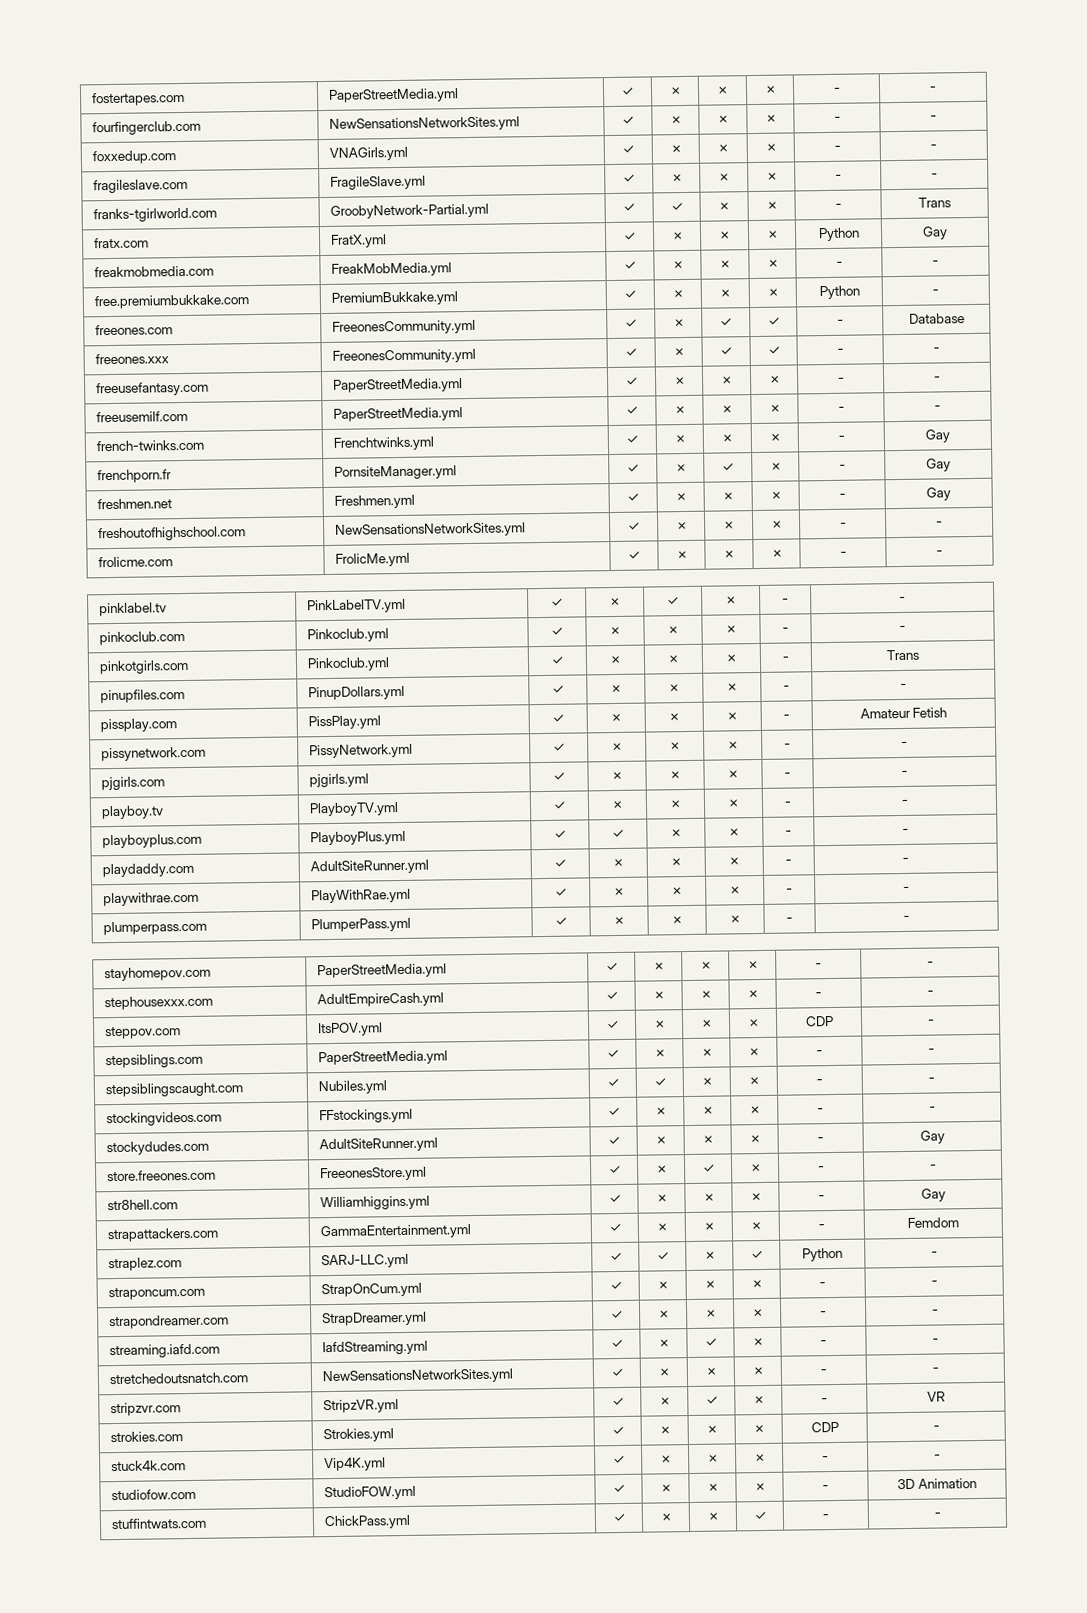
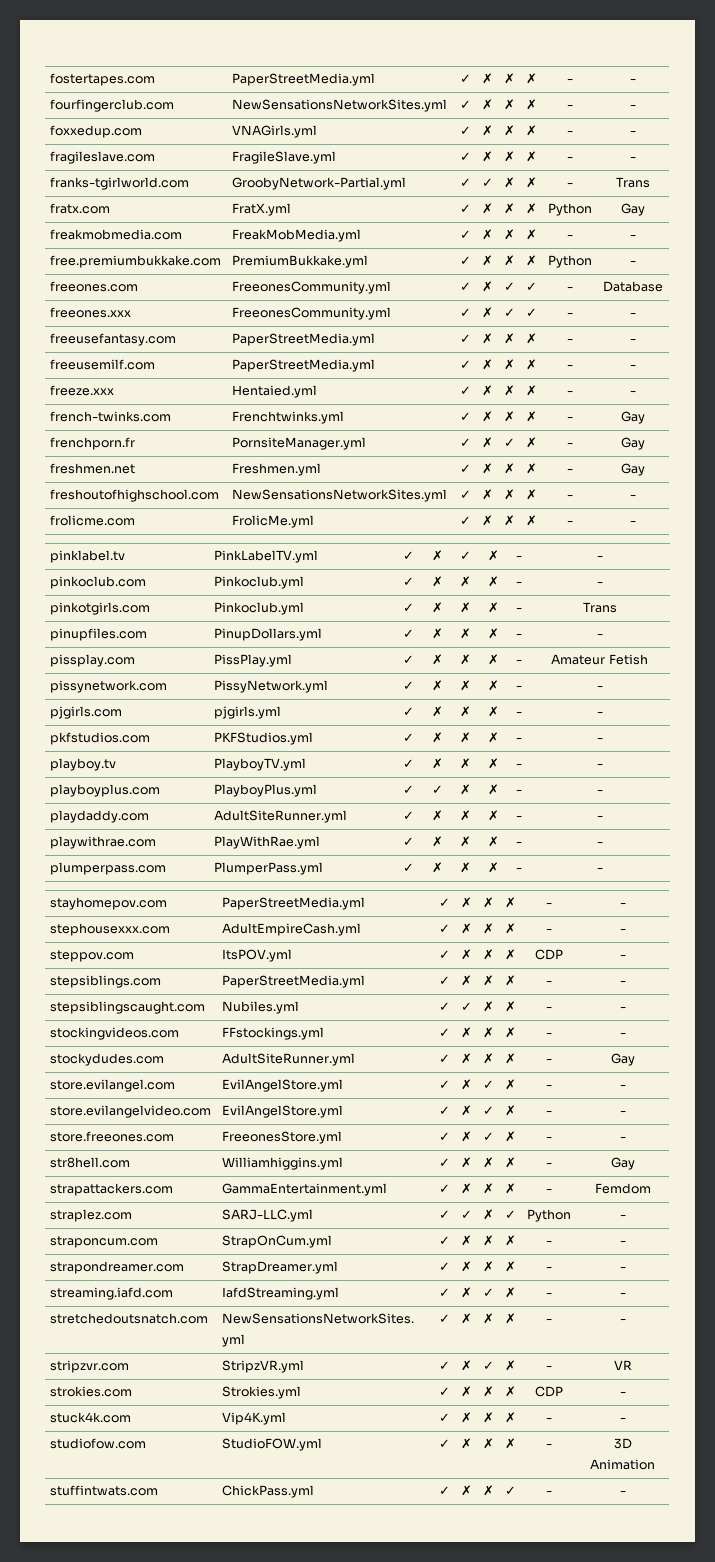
(941, 408) none -> [50,385,115,396] [232,385,318,398] [460,386,471,395] [482,385,493,396] [504,385,515,396] [526,385,537,396] [567,391,573,395] [630,391,636,395] // freeze.xxx | Hentaied.yml | ✓ | ✗ | ✗ | ✗ | - | -
(908, 773) none -> [50,732,151,745] [214,732,314,745] [403,733,414,742] [431,732,443,743] [460,732,471,743] [488,732,499,743] [515,738,522,742] [596,738,603,742] // pkfstudios.com | PKFStudios.yml | ✓ | ✗ | ✗ | ✗ | - | -
(945, 1137) none -> [50,1079,176,1092] [222,1079,344,1092] [439,1080,450,1089] [461,1079,472,1090] [483,1080,494,1089] [505,1079,516,1090] [546,1085,552,1089] [619,1085,626,1089] [50,1105,212,1118] [222,1105,344,1118] [439,1106,450,1115] [461,1105,472,1116] [483,1106,494,1115] [505,1105,516,1116] [546,1111,552,1115] [619,1111,626,1115] // store.evilangel.com | EvilAngelStore.yml | ✓ | ✗ | ✓ | ✗ | - | - // store.evilangelvideo.com | EvilAngelStore.yml | ✓ | ✗ | ✓ | ✗ | - | -

